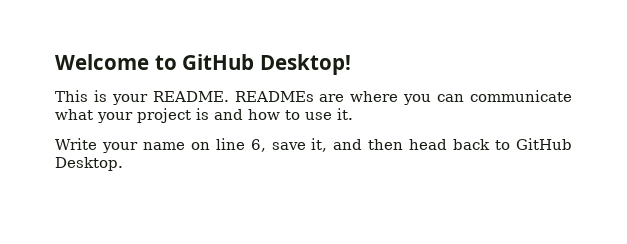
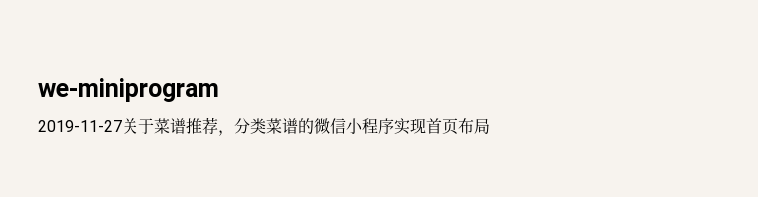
[55,54,351,75] [55,90,573,105] [55,108,353,123] [55,138,572,153] [55,157,123,171] Welcome to GitHub Desktop! // This is your README. READMEs are where you can communicate what your project is and how to use it. // Write your name on line 6, save it, and then head back to GitHub Desktop. -> [38,78,219,102] [38,117,490,136] we-miniprogram // 2019-11-27关于菜谱推荐，分类菜谱的微信小程序实现首页布局

